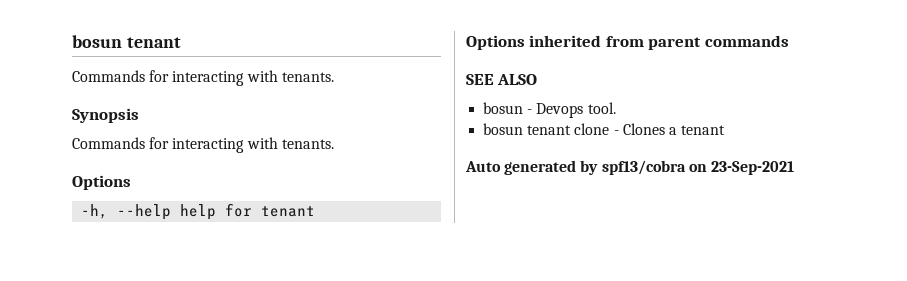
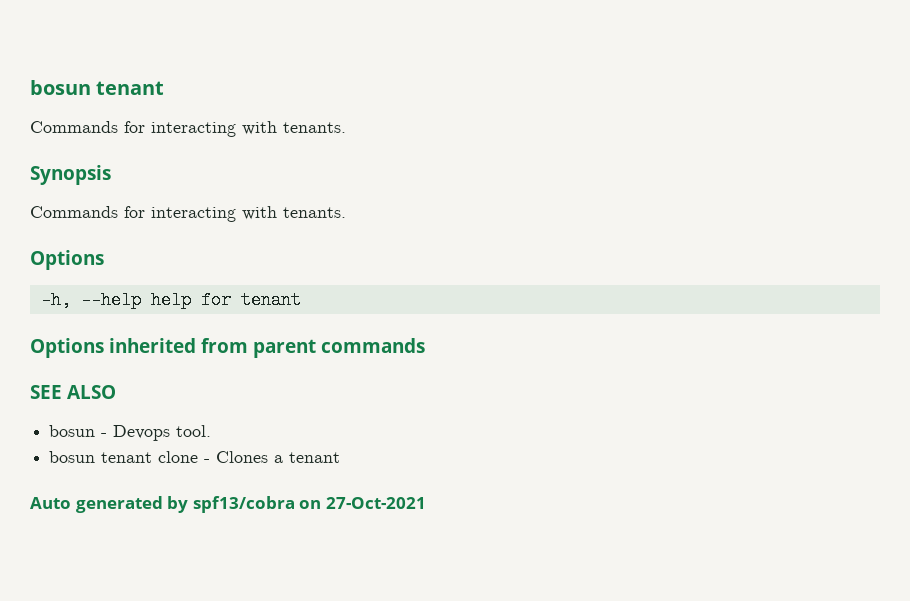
[710,161,794,175] 23-Sep-2021 -> [325,497,426,509] 27-Oct-2021

